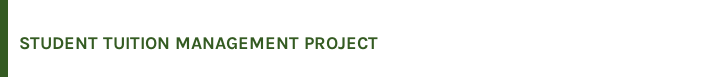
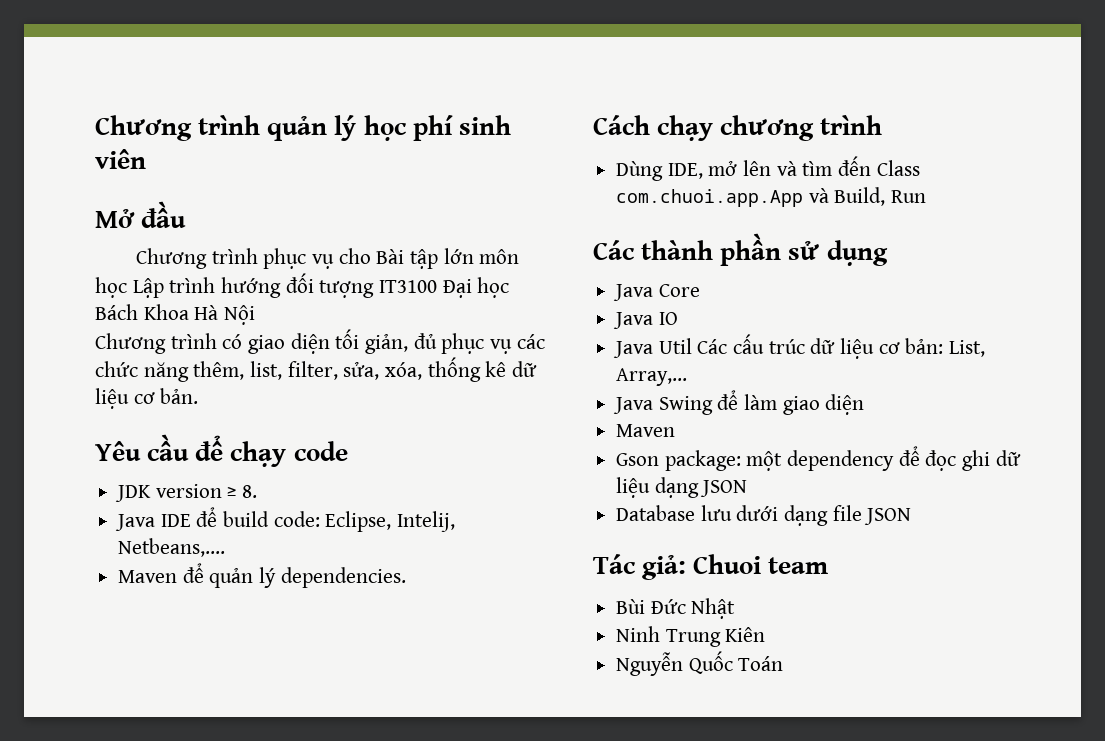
[19,37,378,50] STUDENT TUITION MANAGEMENT PROJECT -> [95,115,511,141] [95,149,146,169] [95,201,187,228] [135,248,520,269] [95,273,510,298] [95,304,256,325] [95,329,545,354] [95,357,538,382] [95,388,199,409] [95,434,348,467] [115,484,258,502] [115,507,456,532] [118,538,226,557] [118,563,406,588] [593,115,883,141] [616,156,920,181] [616,187,927,207] [593,233,888,266] [613,284,700,301] [613,312,678,329] [613,334,986,359] [616,368,688,386] [613,390,865,415] [616,424,676,437] [616,446,1021,471] [616,477,748,498] [616,505,912,526] [593,554,829,580] [616,598,736,619] [616,626,766,647] [616,651,784,676] Chương trình quản lý học phí sinh viên // Mở đầu // Chương trình phục vụ cho Bài tập lớn môn học Lập trình hướng đối tượng IT3100 Đại học Bách Khoa Hà Nội // Chương trình có giao diện tối giản, đủ phục vụ các chức năng thêm, list, filter, sửa, xóa, thống kê dữ liệu cơ bản. // Yêu cầu để chạy code // JDK version ≥ 8. // Java IDE để build code: Eclipse, Intelij, Netbeans,.... // Maven để quản lý dependencies. // Cách chạy chương trình // Dùng IDE, mở lên và tìm đến Class com.chuoi.app.App và Build, Run // Các thành phần sử dụng // Java Core // Java IO // Java Util Các cấu trúc dữ liệu cơ bản: List, Array,... // Java Swing để làm giao diện // Maven // Gson package: một dependency để đọc ghi dữ liệu dạng JSON // Database lưu dưới dạng file JSON // Tác giả: Chuoi team // Bùi Đức Nhật // Ninh Trung Kiên // Nguyễn Quốc Toán

